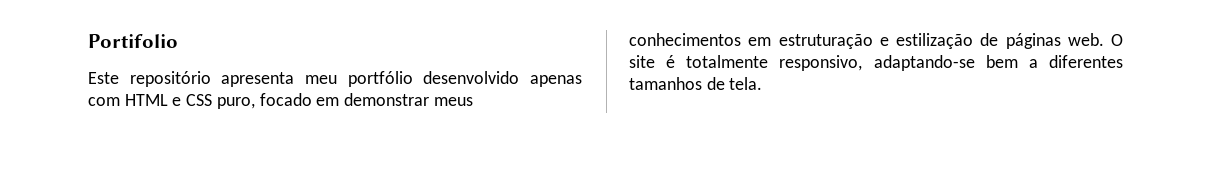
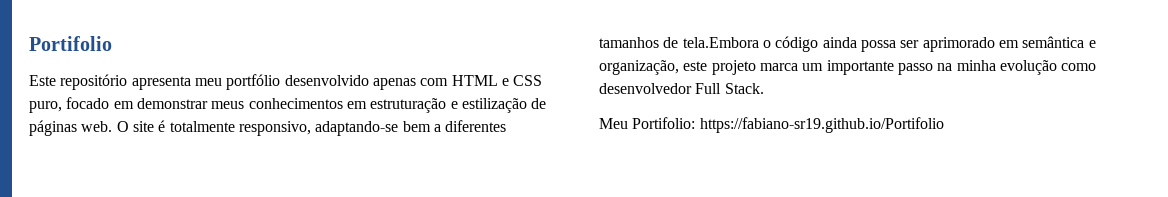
[729,77,763,90] tela. -> [682,36,1096,52] [599,60,1097,75] [599,83,764,94] [599,117,944,133] tela.Embora o código ainda possa ser aprimorado em semântica e organização, este projeto marca um importante passo na minha evolução como desenvolvedor Full Stack. // Meu Portifolio: https://fabiano-sr19.github.io/Portifolio

